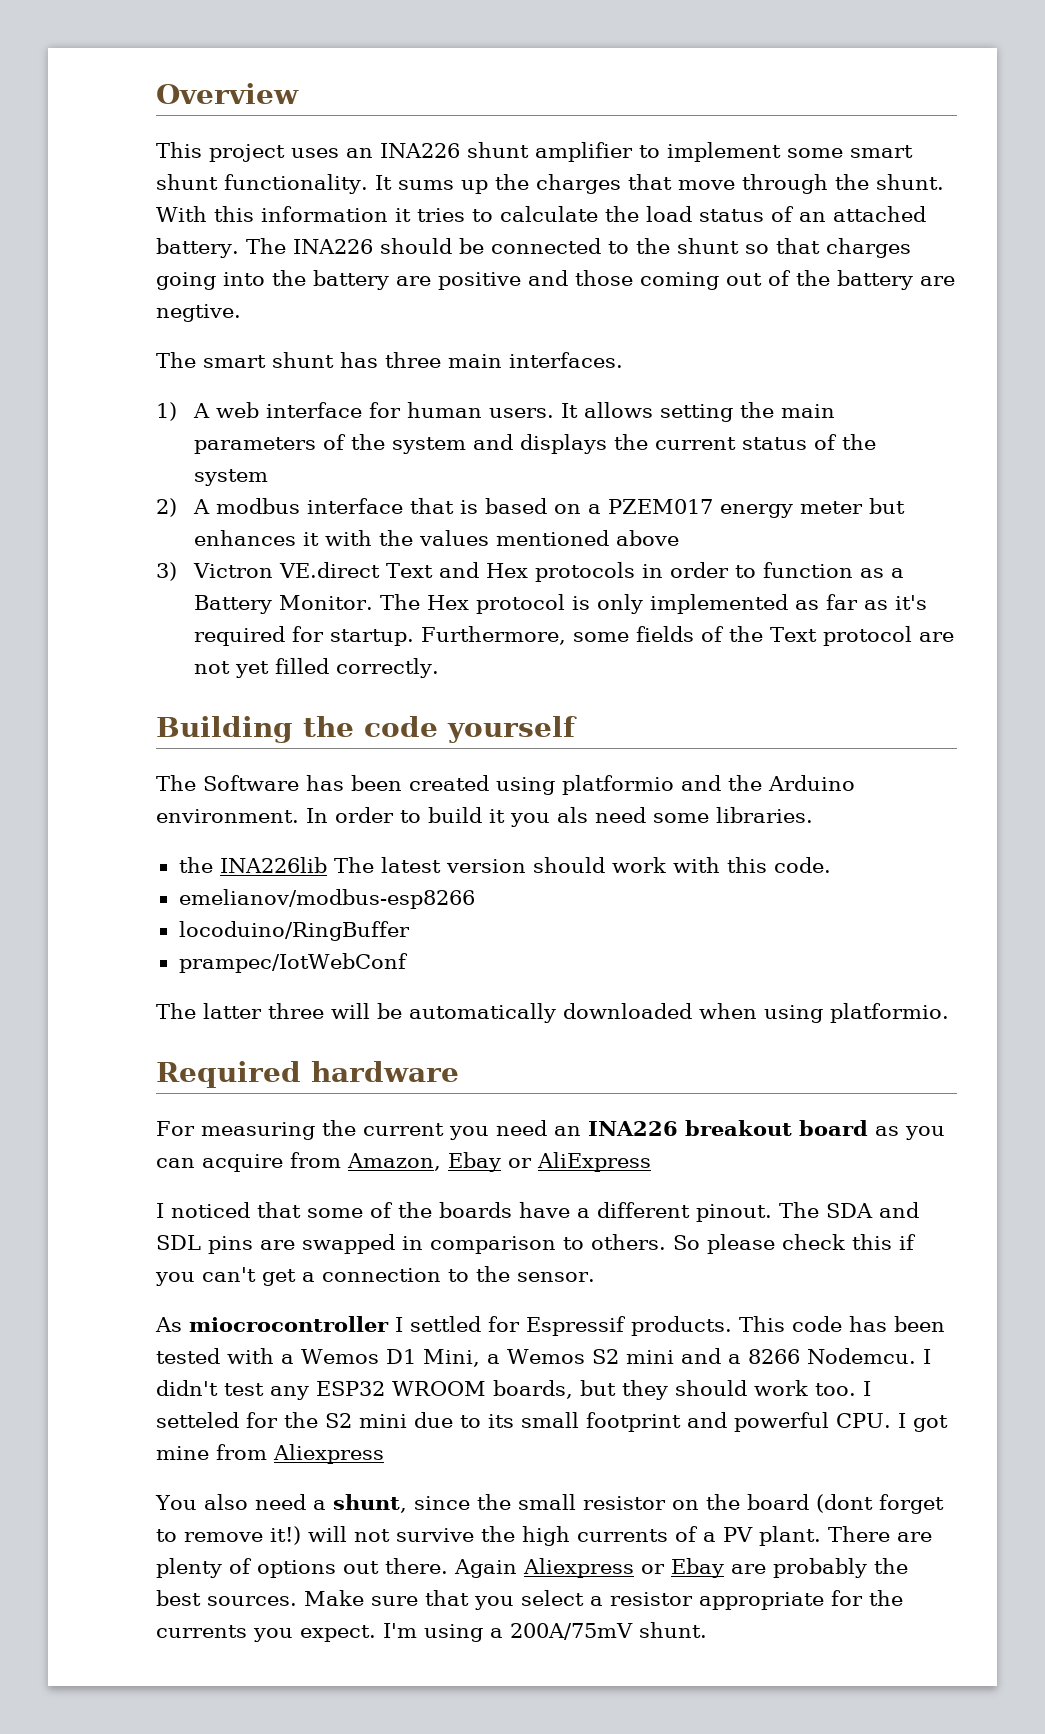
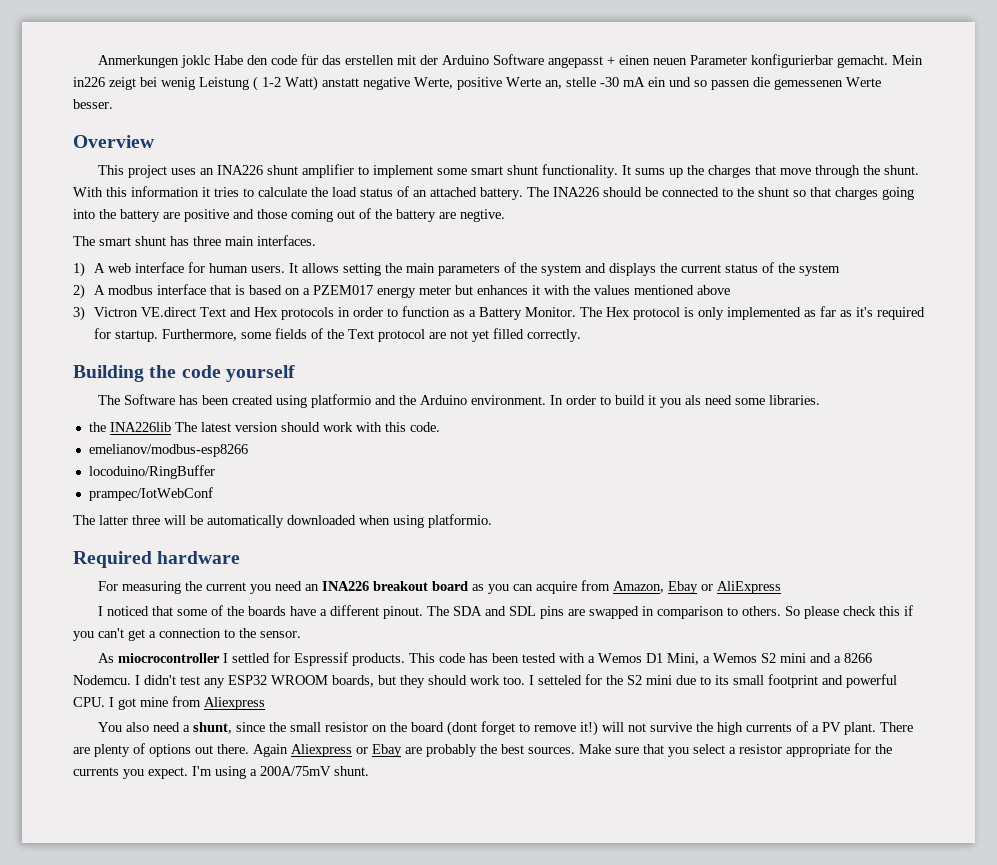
(156, 93) none -> [97,54,923,68] [73,76,881,91] [73,99,113,109] Anmerkungen joklc Habe den code für das erstellen mit der Arduino Software angepasst + einen neuen Parameter konfigurierbar gemacht. Mein in226 zeigt bei wenig Leistung ( 1-2 Watt) anstatt negative Werte, positive Werte an, stelle -30 mA ein und so passen die gemessenen Werte besser. //

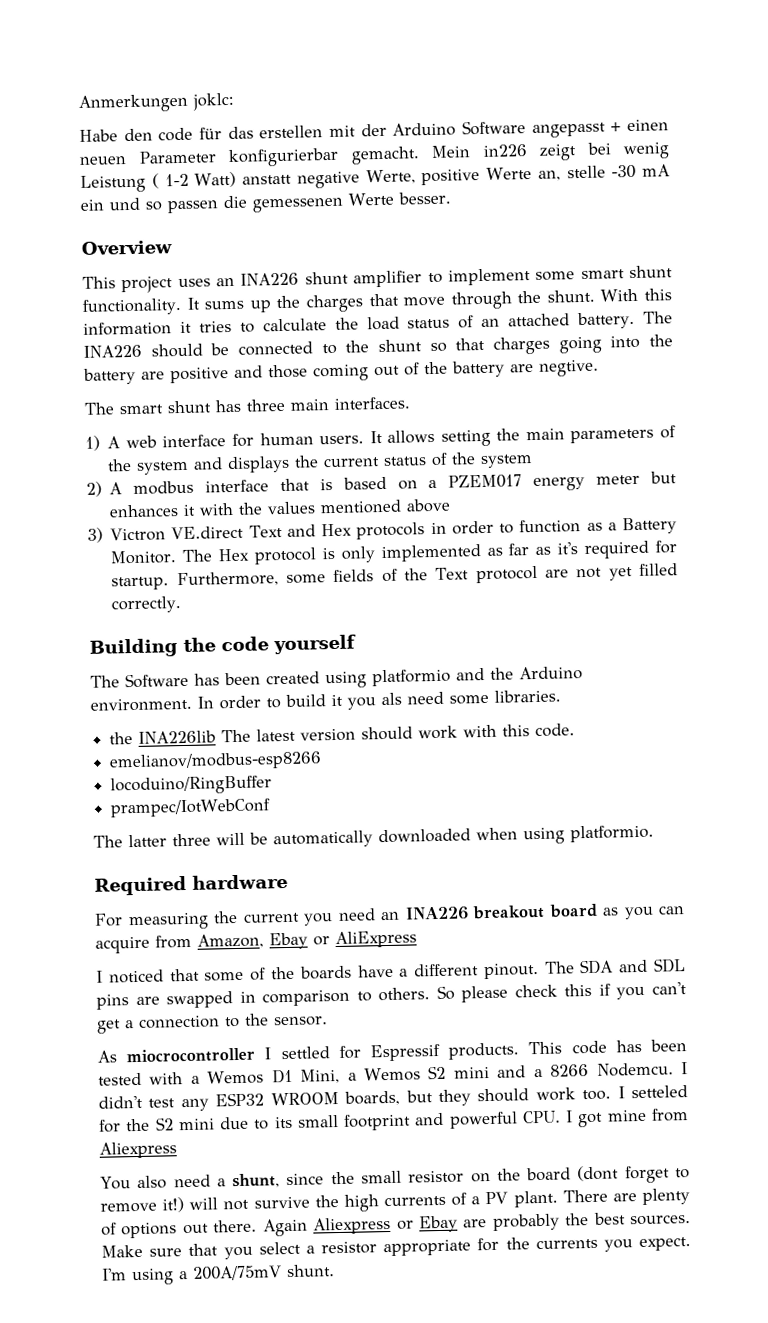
[180,55,210,68] joklc -> [192,92,234,111] joklc: //

